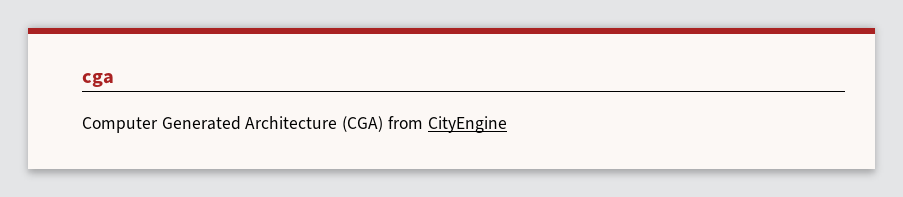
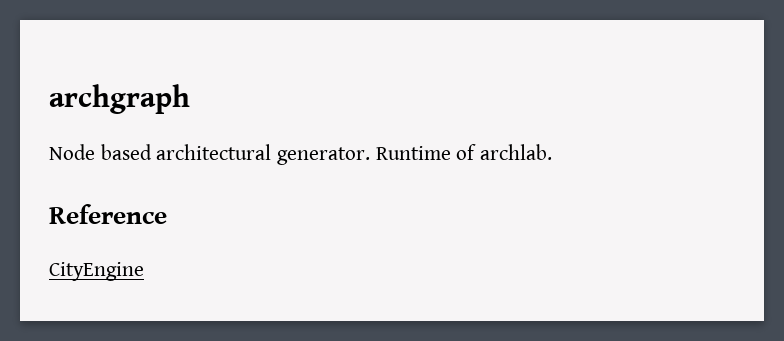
[82,73,114,87] [82,116,423,133] cga // Computer Generated Architecture (CGA) from -> [49,84,190,114] [49,144,553,165] [49,204,167,224] archgraph // Node based architectural generator. Runtime of archlab. // Reference //

